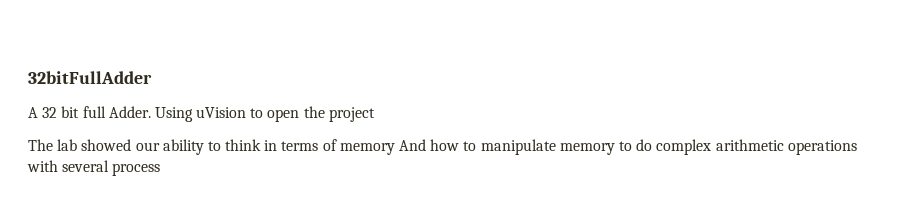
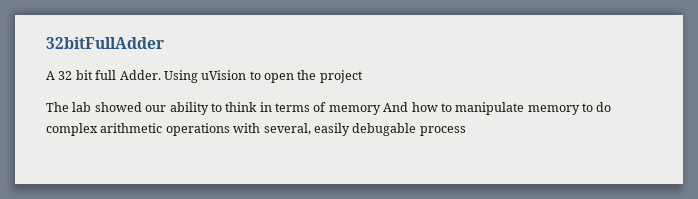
[62,160,110,172] several -> [263,123,417,136] several, easily debugable

